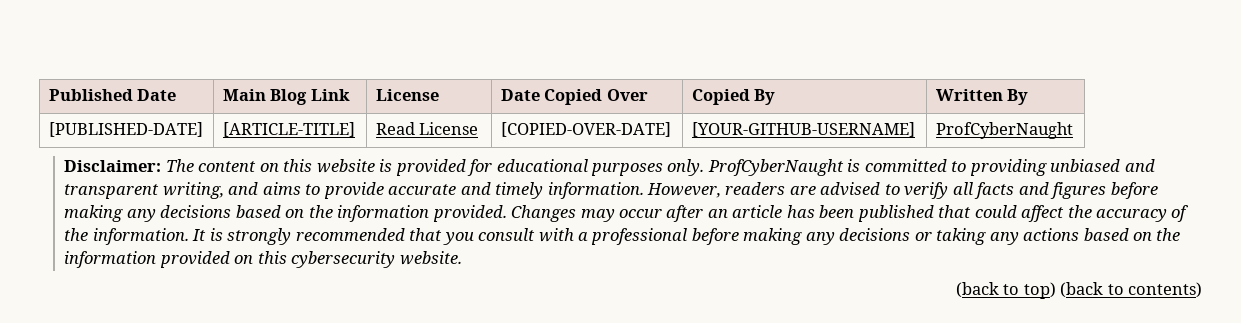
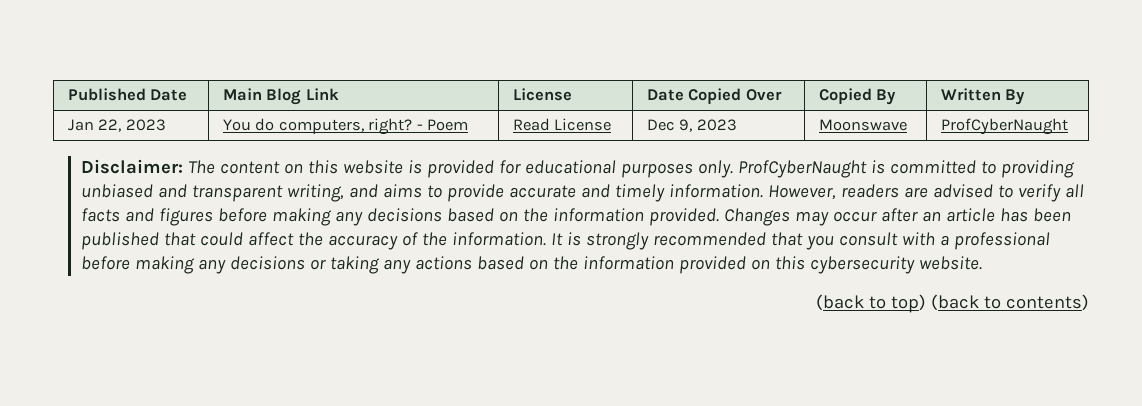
[48,122,203,137] [222,122,355,137] [375,122,479,135] [500,122,671,137] [691,122,915,137] [PUBLISHED-DATE] | [ARTICLE-TITLE] | Read License | [COPIED-OVER-DATE] | [YOUR-GITHUB-USERNAME] -> [67,119,166,132] [222,118,469,135] [512,118,612,131] [646,119,737,132] [818,119,907,131] Jan 22, 2023 | You do computers, right? - Poem | Read License | Dec 9, 2023 | Moonswave

